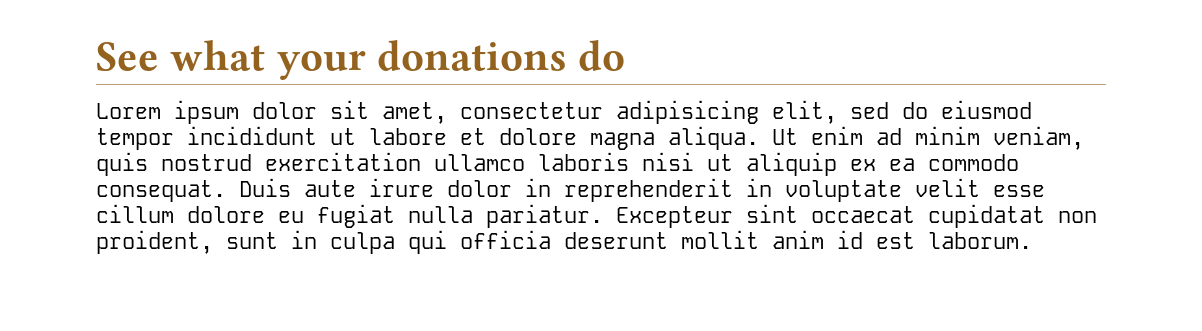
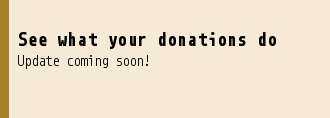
[96,100,1032,124] [96,126,1084,150] [96,152,1019,176] [96,178,1045,202] [96,204,1097,228] [96,230,1032,254] Lorem ipsum dolor sit amet, consectetur adipisicing elit, sed do eiusmod tempor incididunt ut labore et dolore magna aliqua. Ut enim ad minim veniam, quis nostrud exercitation ullamco laboris nisi ut aliquip ex ea commodo consequat. Duis aute irure dolor in reprehenderit in voluptate velit esse cillum dolore eu fugiat nulla pariatur. Excepteur sint occaecat cupidatat non proident, sunt in culpa qui officia deserunt mollit anim id est laborum. -> [17,55,150,69] Update coming soon!

